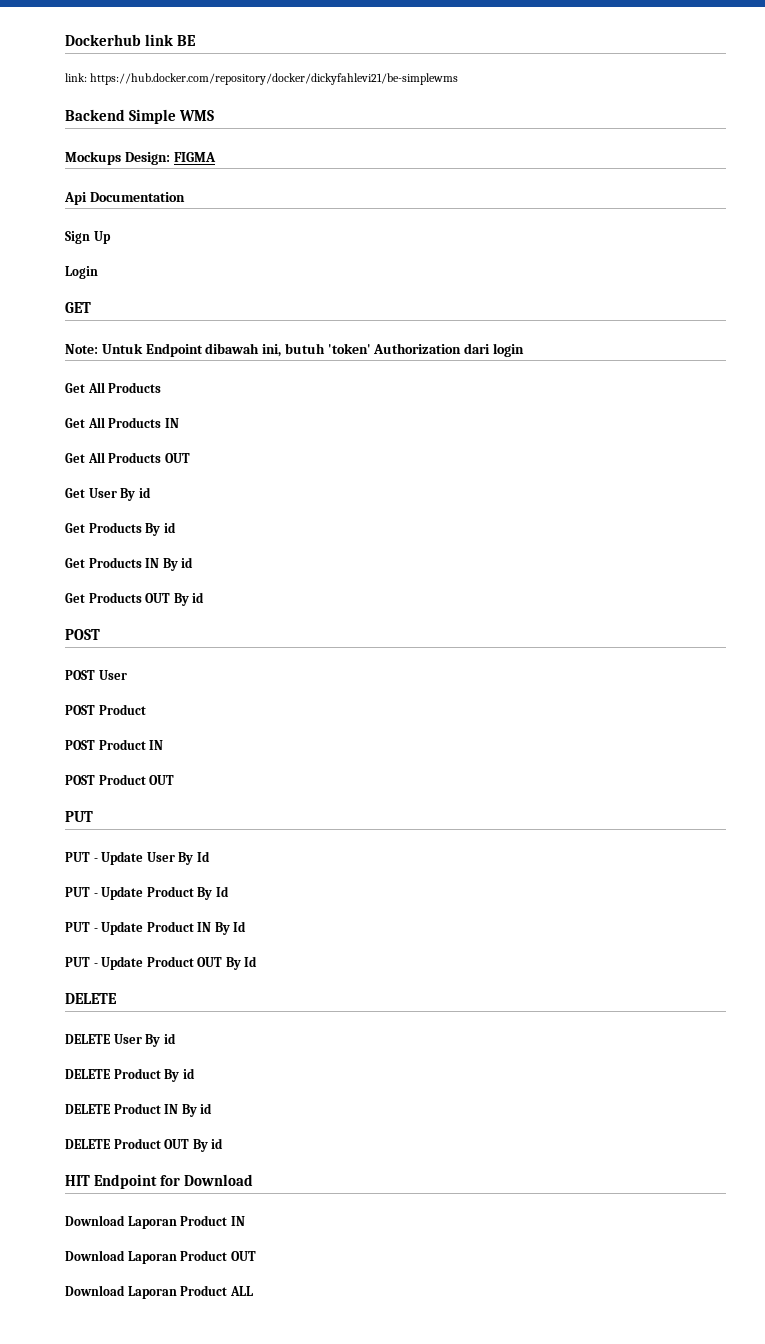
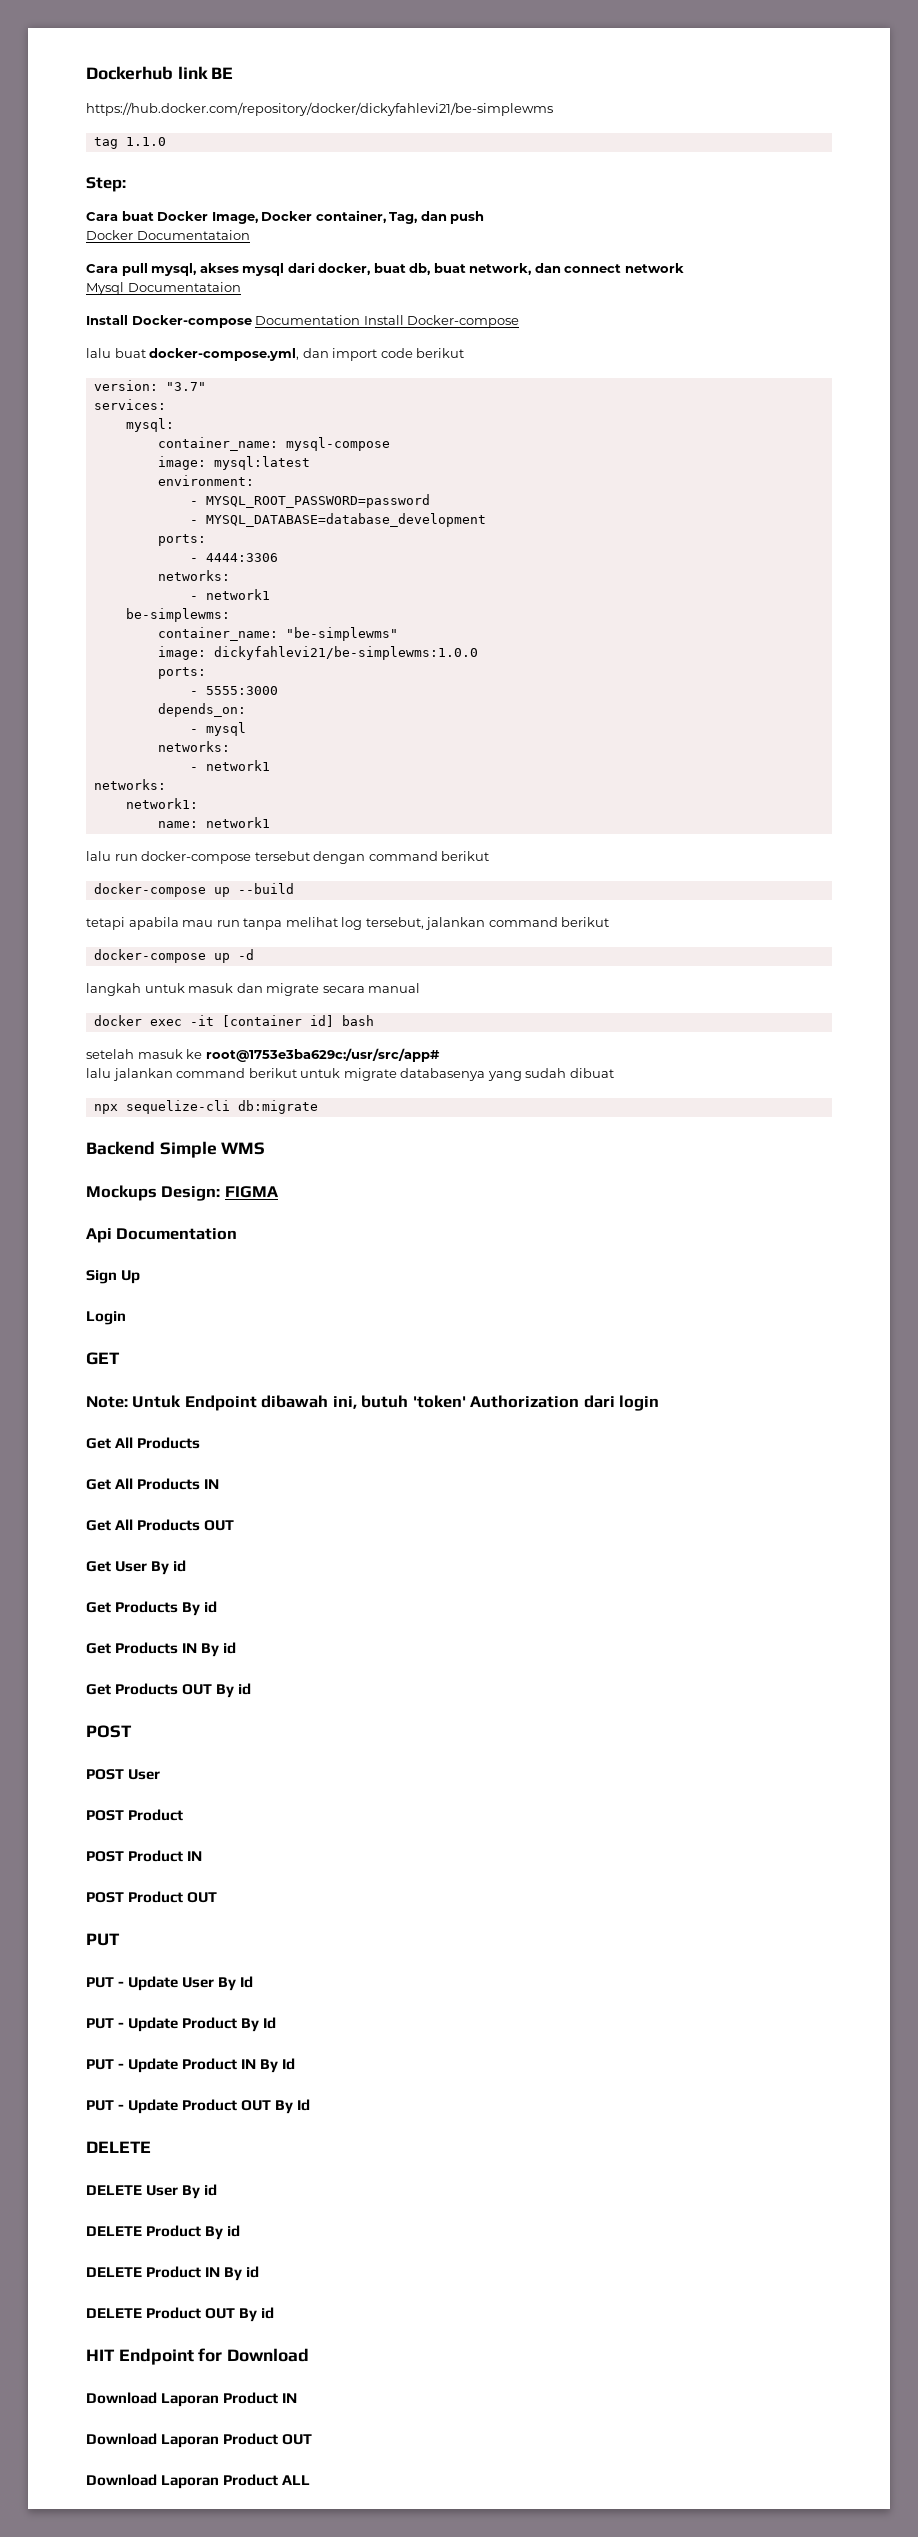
[65,73,87,82] link: -> (234, 73) none
(459, 79) none -> [93,137,166,149] [86,177,126,192] [86,210,485,224] [86,230,250,240] [86,262,684,276] [86,282,241,295] [86,315,520,328] [86,348,465,361] [93,380,206,391] [93,399,166,410] [125,418,174,432] [157,437,390,451] [157,456,310,470] [157,475,254,486] [189,494,430,508] [189,513,486,527] [157,534,206,546] [189,553,278,562] [157,570,230,581] [189,589,270,600] [125,608,230,622] [157,627,398,641] [157,646,478,660] [157,667,206,679] [189,686,278,695] [157,703,246,717] [189,722,246,736] [157,741,230,752] [189,760,270,771] [93,779,166,790] [125,798,198,809] [157,817,270,828] [86,851,490,864] [93,883,294,897] [86,917,610,930] [93,949,254,963] [86,983,421,996] [93,1015,374,1027] [86,1048,440,1062] [86,1068,614,1081] [93,1100,318,1114] // tag 1.1.0 // Step: // Cara buat Docker Image, Docker container, Tag, dan push // Docker Documentataion // Cara pull mysql, akses mysql dari docker, buat db, buat network, dan connect network // Mysql Documentataion // Install Docker-compose Documentation Install Docker-compose // lalu buat docker-compose.yml, dan import code berikut // version: "3.7" // services: // mysql: // container_name: mysql-compose // image: mysql:latest // environment: // - MYSQL_ROOT_PASSWORD=password // - MYSQL_DATABASE=database_development // ports: // - 4444:3306 // networks: // - network1 // be-simplewms: // container_name: "be-simplewms" // image: dickyfahlevi21/be-simplewms:1.0.0 // ports: // - 5555:3000 // depends_on: // - mysql // networks: // - network1 // networks: // network1: // name: network1 // lalu run docker-compose tersebut dengan command berikut // docker-compose up --build // tetapi apabila mau run tanpa melihat log tersebut, jalankan command berikut // docker-compose up -d // langkah untuk masuk dan migrate secara manual // docker exec -it [container id] bash // setelah masuk ke root@1753e3ba629c:/usr/src/app# // lalu jalankan command berikut untuk migrate databasenya yang sudah dibuat // npx sequelize-cli db:migrate

